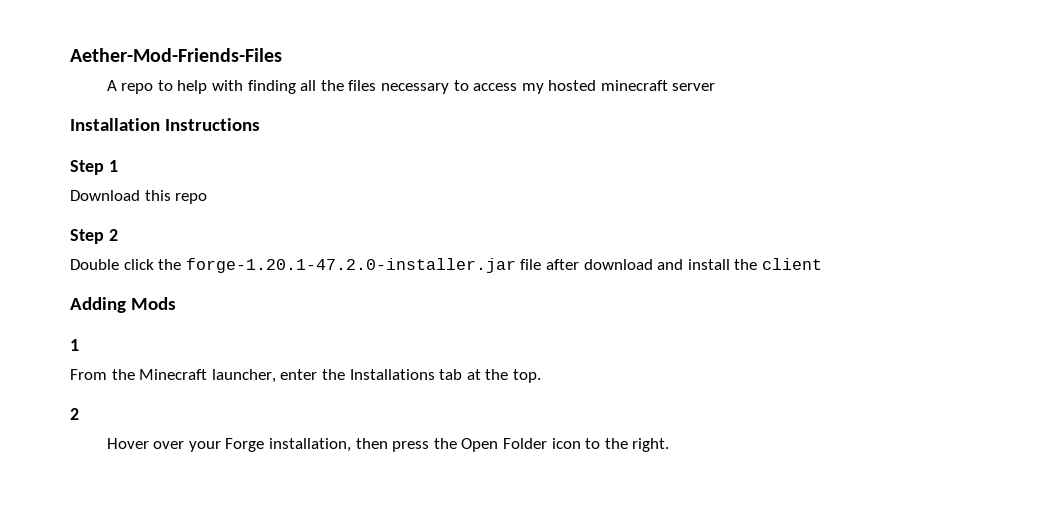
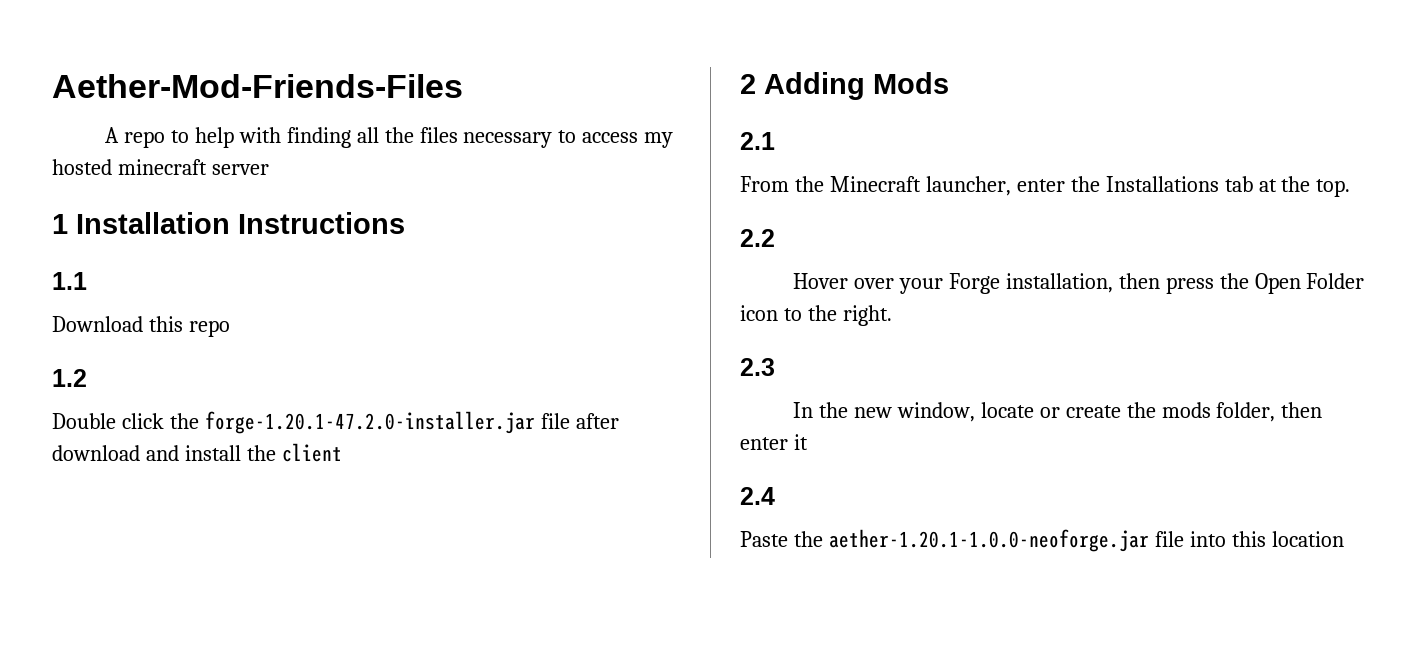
(716, 87) none -> [52,214,68,234] 1
[70,160,118,175] Step 1 -> [52,272,87,290] 1.1
[70,229,118,244] Step 2 -> [52,369,87,387] 1.2
(822, 264) none -> [740,74,756,94] 2
[70,339,79,351] 1 -> [740,132,775,150] 2.1
[70,408,79,420] 2 -> [740,229,775,247] 2.2
(670, 445) none -> [740,358,775,376] [793,402,1323,422] [740,434,808,450] [740,487,775,505] [740,529,1344,552] // 2.3 // In the new window, locate or create the mods folder, then enter it // 2.4 // Paste the aether-1.20.1-1.0.0-neoforge.jar file into this location

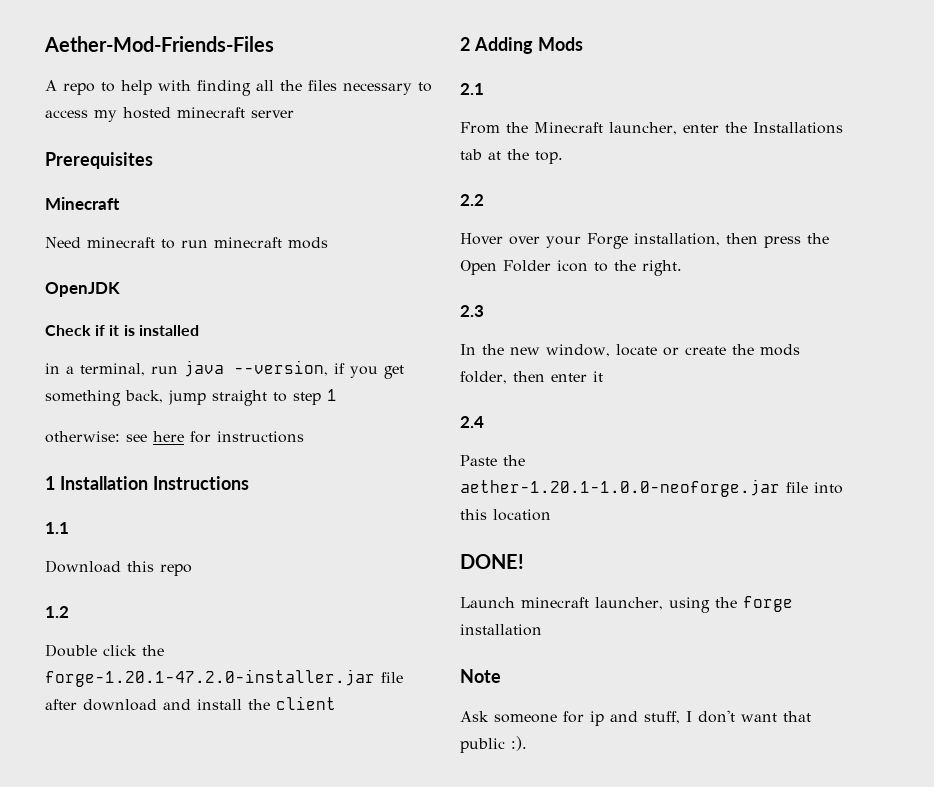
(269, 169) none -> [45,152,153,169] [45,197,120,210] [45,237,328,249] [45,282,120,297] [45,325,199,336] [45,360,404,379] [45,389,337,406] [45,431,304,443] // Prerequisites // Minecraft // Need minecraft to run minecraft mods // OpenJDK // Check if it is installed // in a terminal, run java --version, if you get something back, jump straight to step 1 // otherwise: see here for instructions
(1344, 539) none -> [460,554,524,569] [460,596,793,613] [460,624,542,636] [460,669,501,683] [460,710,811,726] [460,736,527,753] // DONE! // Launch minecraft launcher, using the forge installation // Note // Ask someone for ip and stuff, I don't want that public :).

